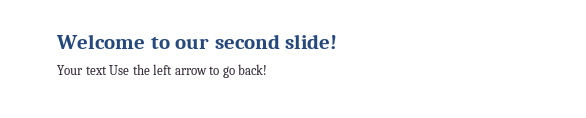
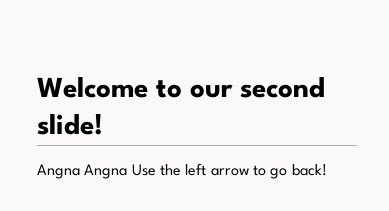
[57,65,107,75] Your text -> [37,164,128,179] Angna Angna

